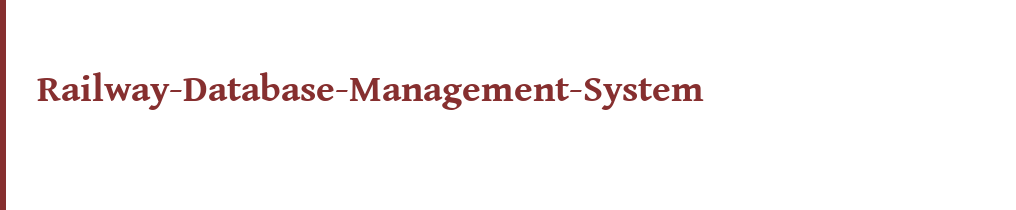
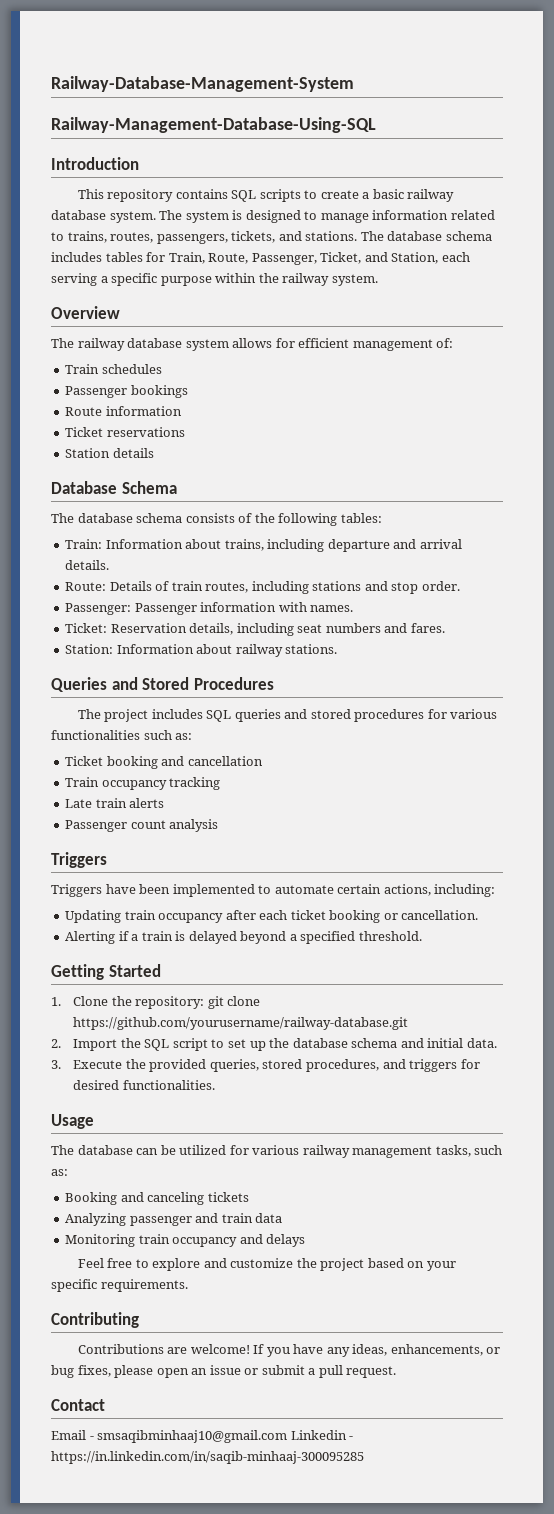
(704, 91) none -> [51,117,376,133] [51,157,139,170] [77,189,455,202] [51,210,495,223] [51,231,492,244] [51,252,470,265] [51,273,378,286] [51,306,120,319] [51,338,454,351] [65,364,162,374] [65,385,188,398] [65,406,182,416] [65,427,185,437] [65,448,154,458] [51,481,177,494] [51,513,382,526] [65,539,462,552] [65,560,110,570] [65,581,460,594] [65,602,354,615] [65,623,445,636] [65,644,338,657] [51,677,274,692] [77,709,498,722] [51,730,193,740] [65,756,263,769] [65,777,221,790] [65,798,165,808] [65,819,219,832] [51,852,107,868] [51,884,496,897] [65,910,479,923] [65,931,422,944] [51,964,161,980] [51,996,261,1009] [73,1017,409,1030] [51,1038,497,1051] [51,1059,480,1072] [73,1080,215,1090] [51,1114,94,1129] [51,1145,503,1158] [51,1169,68,1176] [65,1192,249,1205] [65,1213,283,1226] [65,1234,306,1247] [77,1258,456,1271] [51,1279,188,1292] [51,1312,139,1328] [77,1344,501,1357] [51,1365,397,1378] [51,1399,105,1411] [51,1430,354,1443] [51,1451,364,1464] // Railway-Management-Database-Using-SQL // Introduction // This repository contains SQL scripts to create a basic railway database system. The system is designed to manage information related to trains, routes, passengers, tickets, and stations. The database schema includes tables for Train, Route, Passenger, Ticket, and Station, each serving a specific purpose within the railway system. // Overview // The railway database system allows for efficient management of: // Train schedules // Passenger bookings // Route information // Ticket reservations // Station details // Database Schema // The database schema consists of the following tables: // Train: Information about trains, including departure and arrival details. // Route: Details of train routes, including stations and stop order. // Passenger: Passenger information with names. // Ticket: Reservation details, including seat numbers and fares. // Station: Information about railway stations. // Queries and Stored Procedures // The project includes SQL queries and stored procedures for various functionalities such as: // Ticket booking and cancellation // Train occupancy tracking // Late train alerts // Passenger count analysis // Triggers // Triggers have been implemented to automate certain actions, including: // Updating train occupancy after each ticket booking or cancellation. // Alerting if a train is delayed beyond a specified threshold. // Getting Started // 1. Clone the repository: git clone https://github.com/yourusername/railway-database.git // 2. Import the SQL script to set up the database schema and initial data. // 3. Execute the provided queries, stored procedures, and triggers for desired functionalities. // Usage // The database can be utilized for various railway management tasks, such as: // Booking and canceling tickets // Analyzing passenger and train data // Monitoring train occupancy and delays // Feel free to explore and customize the project based on your specific requirements. // Contributing // Contributions are welcome! If you have any ideas, enhancements, or bug fixes, please open an issue or submit a pull request. // Contact // Email - smsaqibminhaaj10@gmail.com Linkedin - https://in.linkedin.com/in/saqib-minhaaj-300095285

